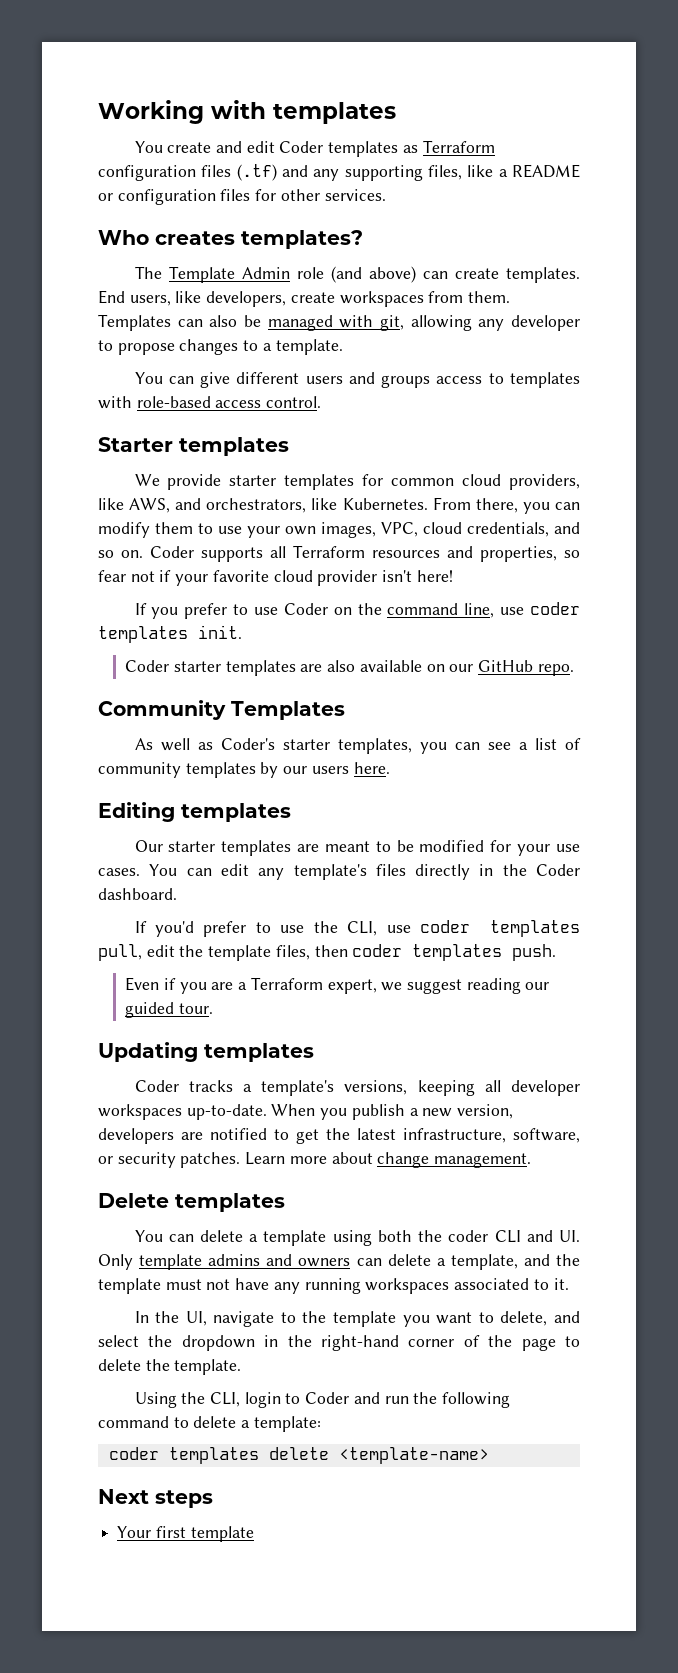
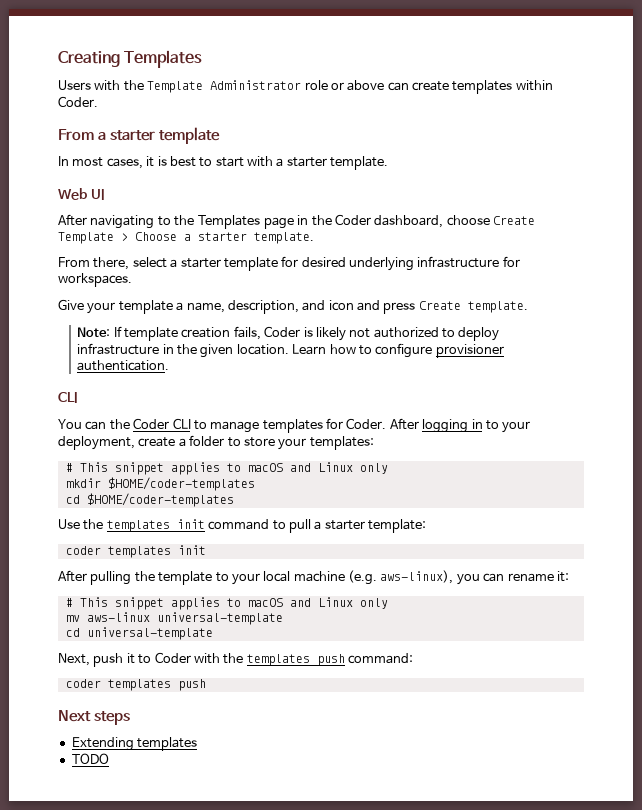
[98,100,396,124] [134,140,495,157] [98,164,580,181] [98,189,386,205] [98,230,363,249] [134,266,580,283] [98,290,511,307] [98,314,580,331] [98,339,343,355] [134,372,580,388] [98,396,322,409] [98,437,289,456] [134,474,580,490] [98,497,580,514] [98,522,580,538] [98,545,580,562] [98,570,453,586] [134,602,580,619] [98,625,242,643] [125,660,574,676] [98,700,345,720] [134,738,581,754] [98,762,390,778] [98,802,291,822] [134,840,580,856] [98,864,580,880] [98,888,177,900] [134,920,580,937] [98,944,557,961] [125,977,550,994] [125,1002,213,1018] [98,1042,314,1062] [134,1080,580,1096] [98,1104,514,1120] [98,1128,580,1144] [98,1152,532,1168] [98,1193,285,1212] [134,1230,580,1246] [98,1254,581,1270] [98,1278,569,1294] [134,1311,581,1327] [98,1335,580,1351] [98,1359,242,1375] [134,1392,511,1408] [98,1416,321,1432] [108,1447,489,1464] Working with templates // You create and edit Coder templates as Terraform configuration files (.tf) and any supporting files, like a README or configuration files for other services. // Who creates templates? // The Template Admin role (and above) can create templates. End users, like developers, create workspaces from them. Templates can also be managed with git, allowing any developer to propose changes to a template. // You can give different users and groups access to templates with role-based access control. // Starter templates // We provide starter templates for common cloud providers, like AWS, and orchestrators, like Kubernetes. From there, you can modify them to use your own images, VPC, cloud credentials, and so on. Coder supports all Terraform resources and properties, so fear not if your favorite cloud provider isn't here! // If you prefer to use Coder on the command line, use coder templates init. // Coder starter templates are also available on our GitHub repo. // Community Templates // As well as Coder's starter templates, you can see a list of community templates by our users here. // Editing templates // Our starter templates are meant to be modified for your use cases. You can edit any template's files directly in the Coder dashboard. // If you'd prefer to use the CLI, use coder templates pull, edit the template files, then coder templates push. // Even if you are a Terraform expert, we suggest reading our guided tour. // Updating templates // Coder tracks a template's versions, keeping all developer workspaces up-to-date. When you publish a new version, developers are notified to get the latest infrastructure, software, or security patches. Learn more about change management. // Delete templates // You can delete a template using both the coder CLI and UI. Only template admins and owners can delete a template, and the template must not have any running workspaces associated to it. // In the UI, navigate to the template you want to delete, and select the dropdown in the right-hand corner of the page to delete the template. // Using the CLI, login to Coder and run the following command to delete a template: // coder templates delete <template-name> -> [58,50,203,68] [58,80,553,94] [58,96,98,107] [58,127,220,144] [58,156,389,170] [58,188,104,200] [58,214,536,229] [58,232,314,244] [58,256,520,271] [58,273,132,287] [58,299,528,314] [77,326,500,341] [77,343,504,358] [77,360,170,371] [58,392,77,403] [58,418,531,433] [58,435,374,450] [65,462,388,475] [65,477,255,491] [65,493,234,507] [58,519,426,533] [65,545,206,558] [58,570,569,585] [65,597,388,610] [65,612,283,625] [65,627,213,640] [58,652,413,667] [65,679,206,691] Creating Templates // Users with the Template Administrator role or above can create templates within Coder. // From a starter template // In most cases, it is best to start with a starter template. // Web UI // After navigating to the Templates page in the Coder dashboard, choose Create Template > Choose a starter template. // From there, select a starter template for desired underlying infrastructure for workspaces. // Give your template a name, description, and icon and press Create template. // Note: If template creation fails, Coder is likely not authorized to deploy infrastructure in the given location. Learn how to configure provisioner authentication. // CLI // You can the Coder CLI to manage templates for Coder. After logging in to your deployment, create a folder to store your templates: // # This snippet applies to macOS and Linux only // mkdir $HOME/coder-templates // cd $HOME/coder-templates // Use the templates init command to pull a starter template: // coder templates init // After pulling the template to your local machine (e.g. aws-linux), you can rename it: // # This snippet applies to macOS and Linux only // mv aws-linux universal-template // cd universal-template // Next, push it to Coder with the templates push command: // coder templates push
[117,1526,254,1542] Your first template -> [71,737,198,751] [71,753,109,764] Extending templates // TODO

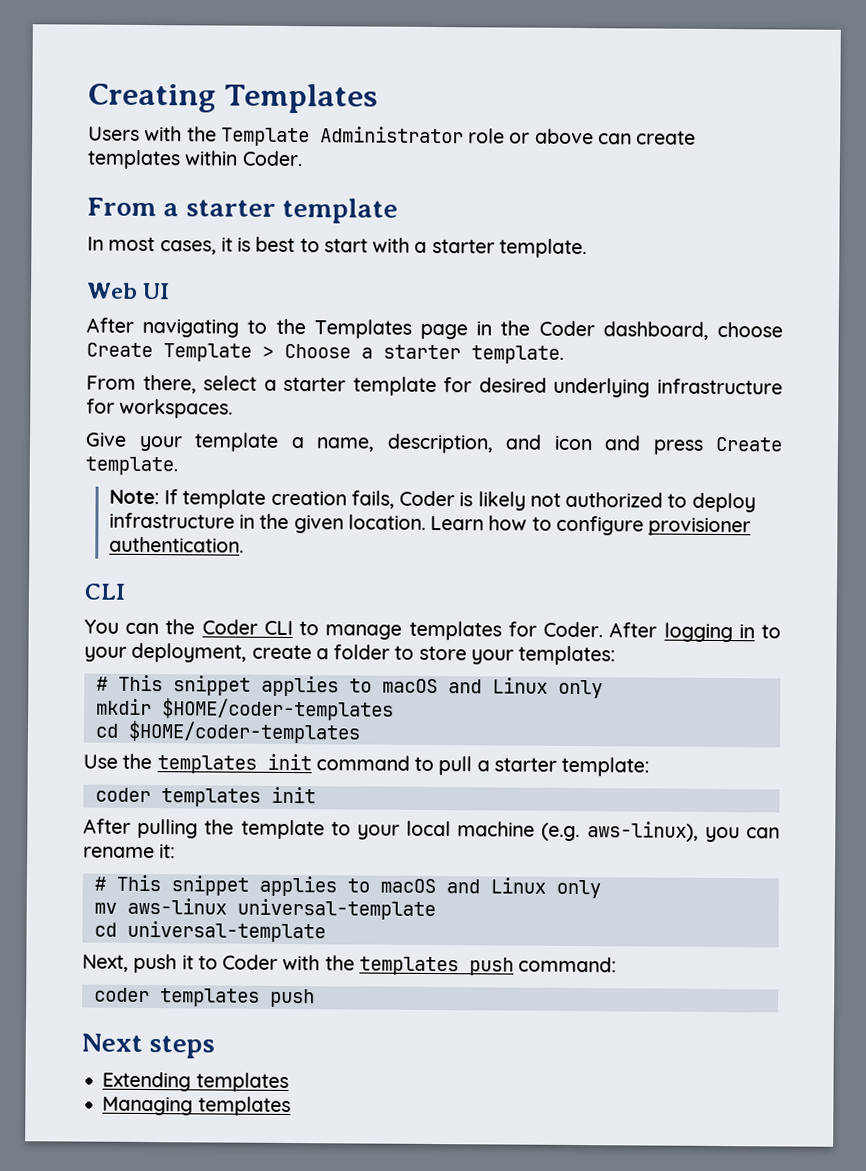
[71,753,109,764] TODO -> [102,1096,291,1117] Managing templates

